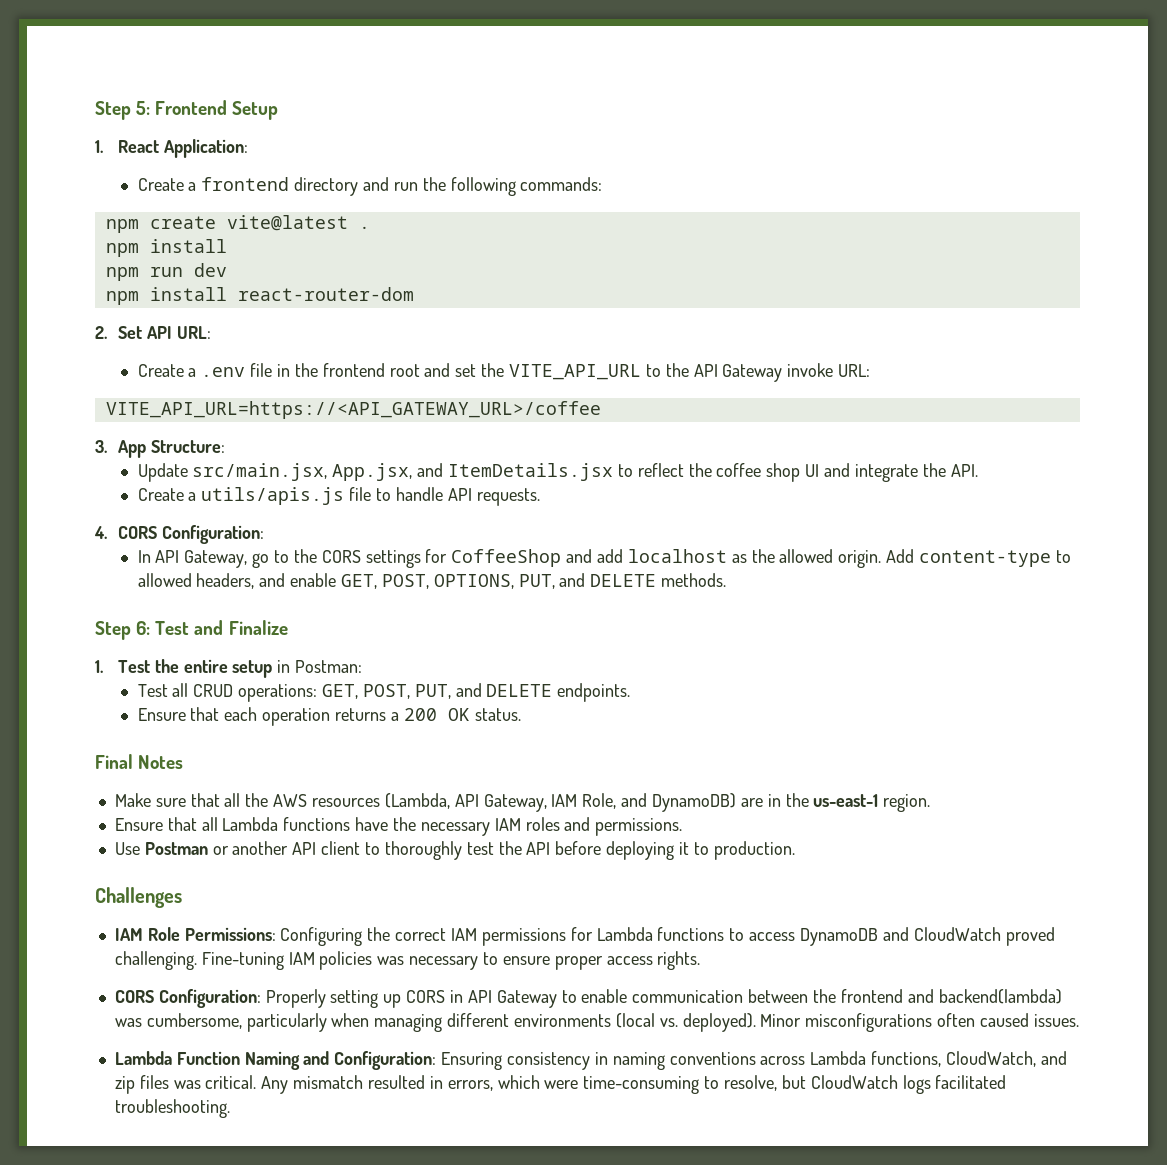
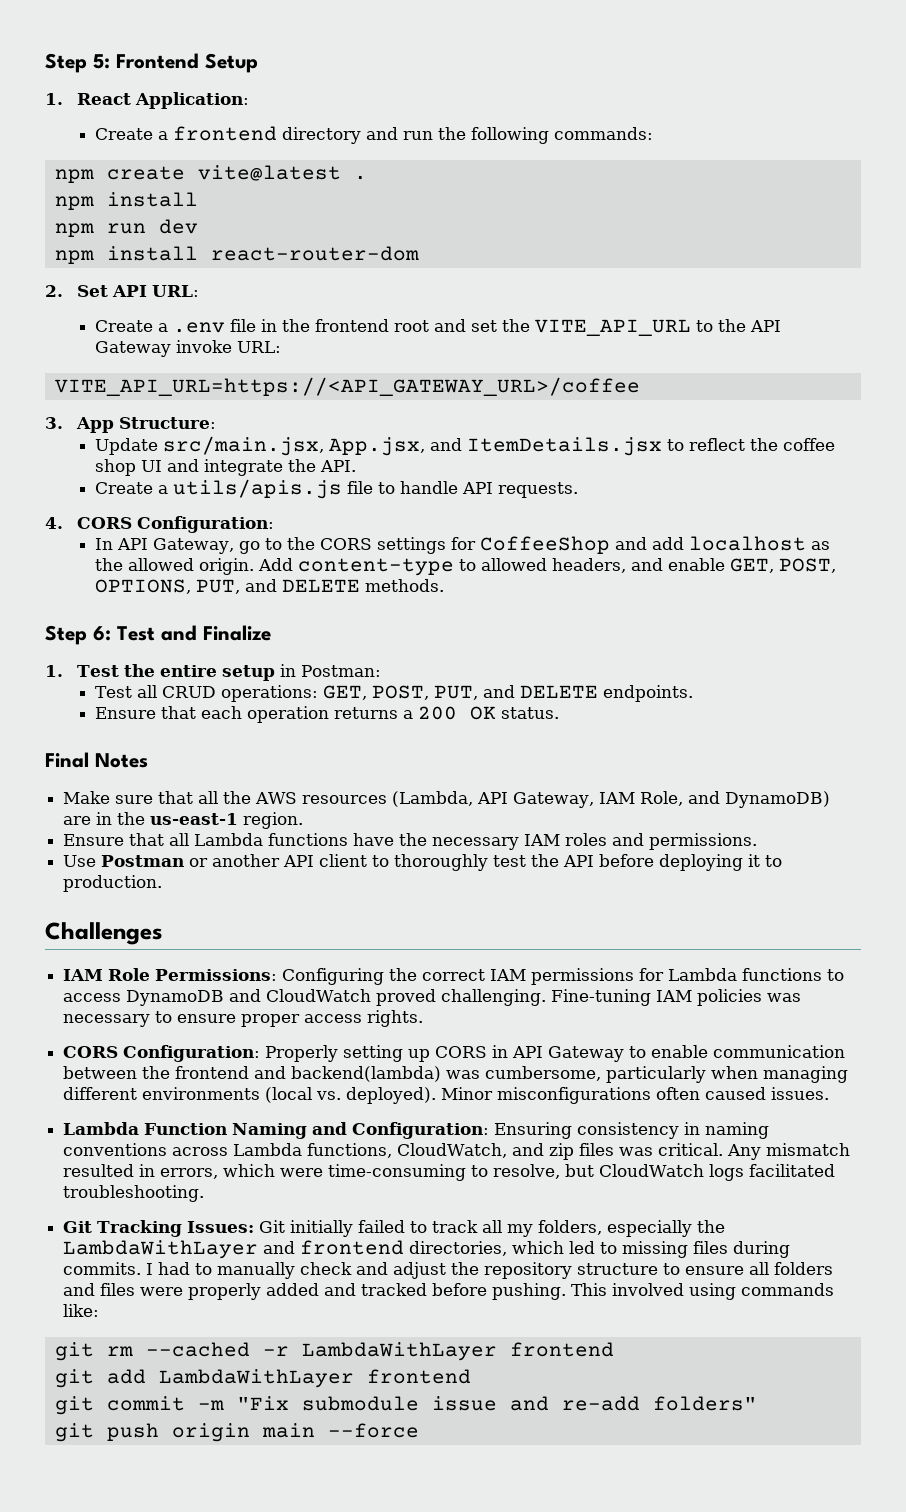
(230, 1108) none -> [63,1220,726,1237] [63,1240,791,1259] [63,1262,834,1279] [63,1283,835,1300] [63,1304,100,1317] [54,1342,614,1361] [54,1369,471,1388] [54,1396,757,1415] [54,1423,419,1442] // Git Tracking Issues: Git initially failed to track all my folders, especially the LambdaWithLayer and frontend directories, which led to missing files during commits. I had to manually check and adjust the repository structure to ensure all folders and files were properly added and tracked before pushing. This involved using commands like: // git rm --cached -r LambdaWithLayer frontend // git add LambdaWithLayer frontend // git commit -m "Fix submodule issue and re-add folders" // git push origin main --force

